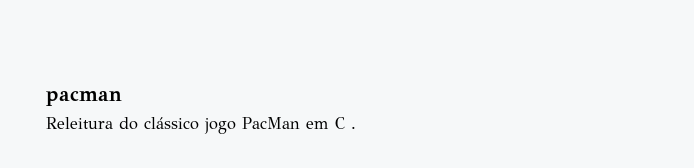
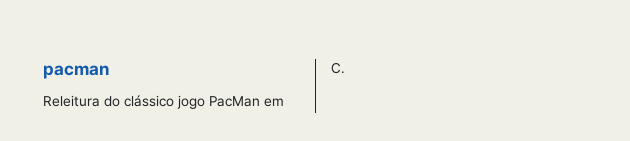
[335,117,356,129] C . -> [331,62,345,74] C.

